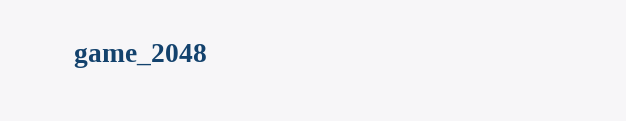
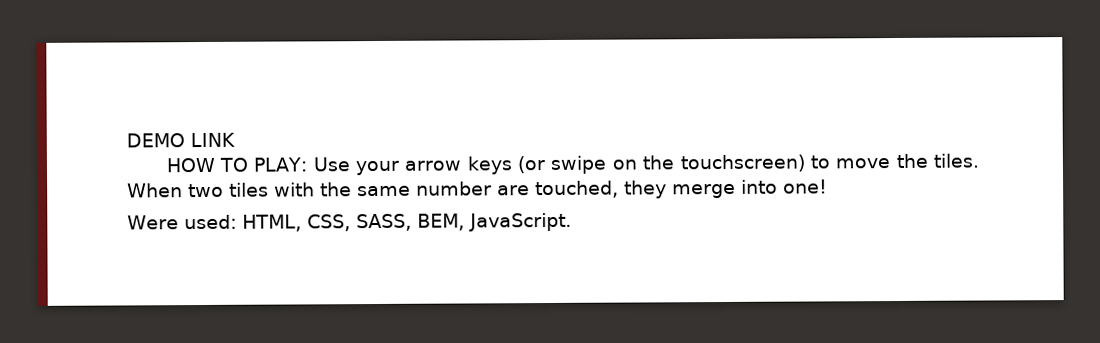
[74,44,207,68] game_2048 -> [126,132,235,148] [165,153,979,176] [127,179,828,199] [127,212,572,232] DEMO LINK // HOW TO PLAY: Use your arrow keys (or swipe on the touchscreen) to move the tiles. When two tiles with the same number are touched, they merge into one! // Were used: HTML, CSS, SASS, BEM, JavaScript.

